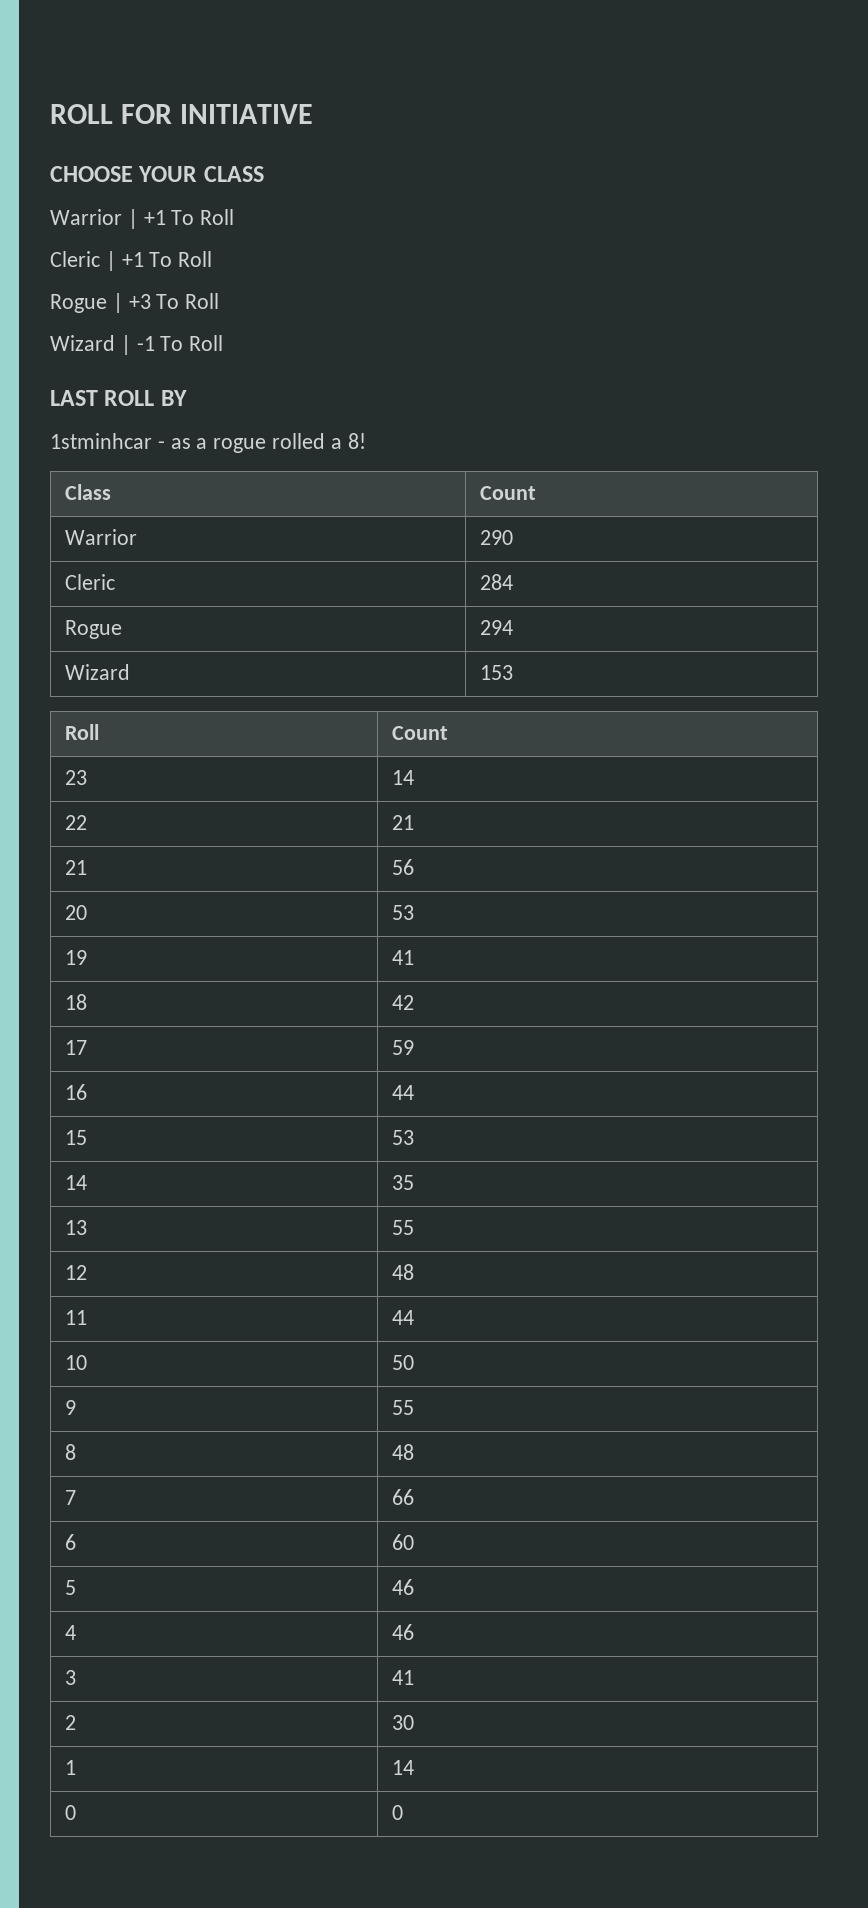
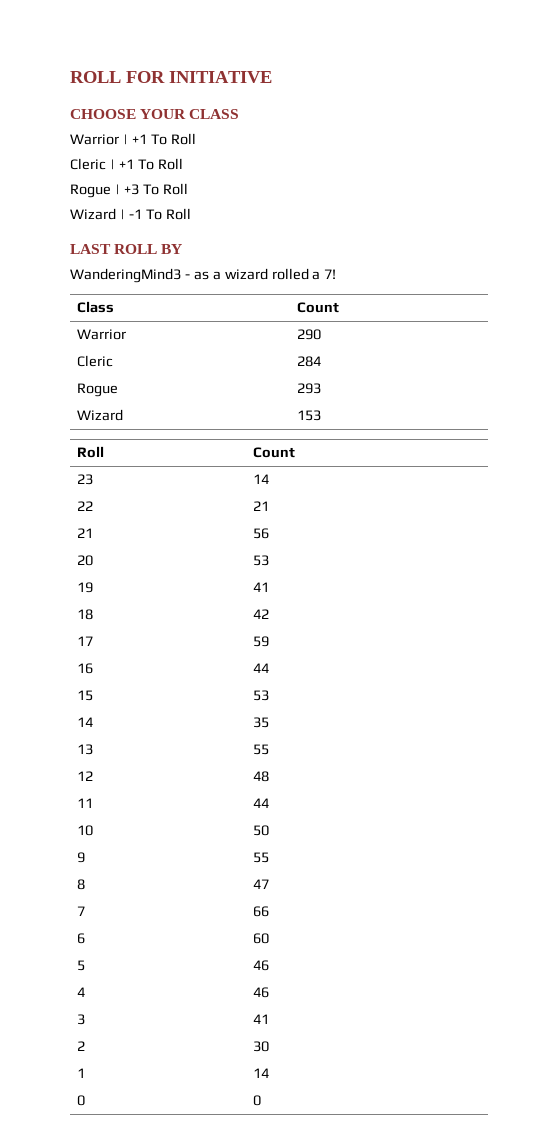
[50,433,152,449] 1stminhcar -> [70,268,181,283] WanderingMind3
[213,438,267,453] rogue -> [224,268,268,280] wizard
[347,433,366,449] 8! -> [324,269,337,279] 7!
[479,620,513,635] 294 -> [296,383,321,394] 293
[391,1444,414,1460] 48 -> [252,879,269,889] 47

